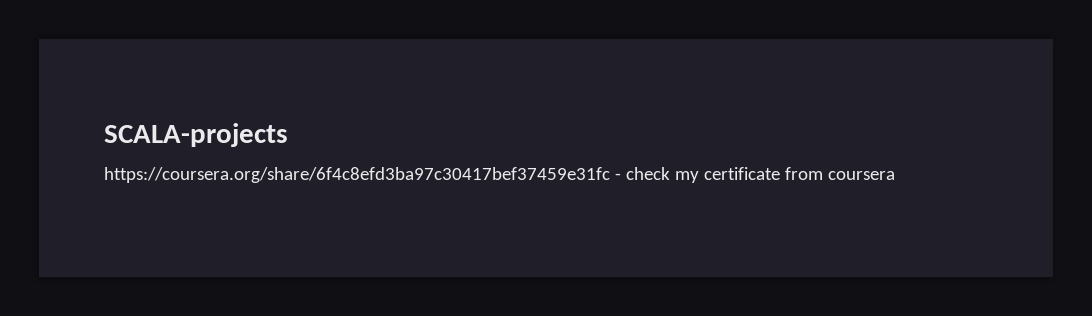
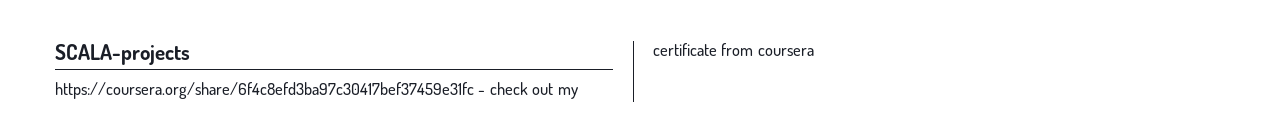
(670, 173) none -> [532,83,554,95] out

